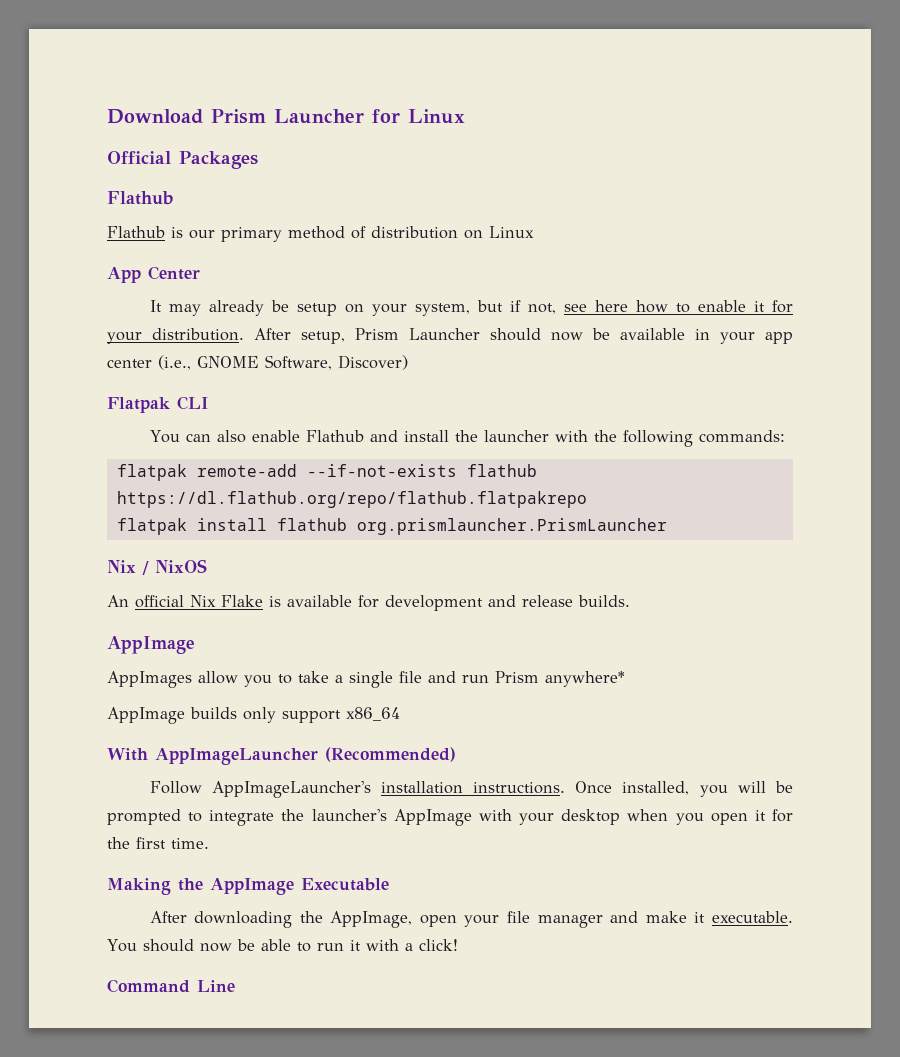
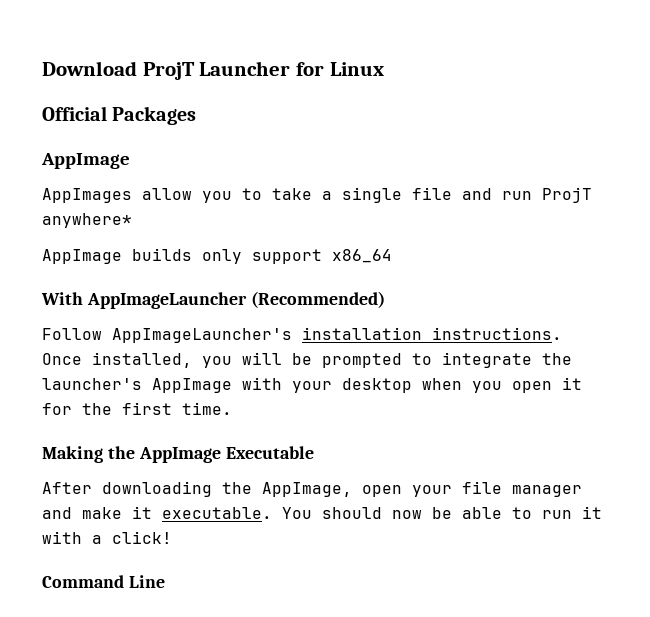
[211,109,266,124] Prism -> [142,62,195,80] ProjT
[107,191,174,205] [107,226,534,242] [107,266,200,283] [149,300,793,316] [107,328,793,344] [107,355,408,370] [107,396,208,413] [149,430,785,447] [116,464,537,481] [116,491,587,508] [116,518,667,535] [107,559,207,575] [107,595,630,611] // Flathub // Flathub is our primary method of distribution on Linux // App Center // It may already be setup on your system, but if not, see here how to enable it for your distribution. After setup, Prism Launcher should now be available in your app center (i.e., GNOME Software, Discover) // Flatpak CLI // You can also enable Flathub and install the launcher with the following commands: // flatpak remote-add --if-not-exists flathub https://dl.flathub.org/repo/flathub.flatpakrepo // flatpak install flathub org.prismlauncher.PrismLauncher // Nix / NixOS // An official Nix Flake is available for development and release builds. -> (197, 115) none
[495,671,539,683] Prism -> [542,187,592,203] ProjT

